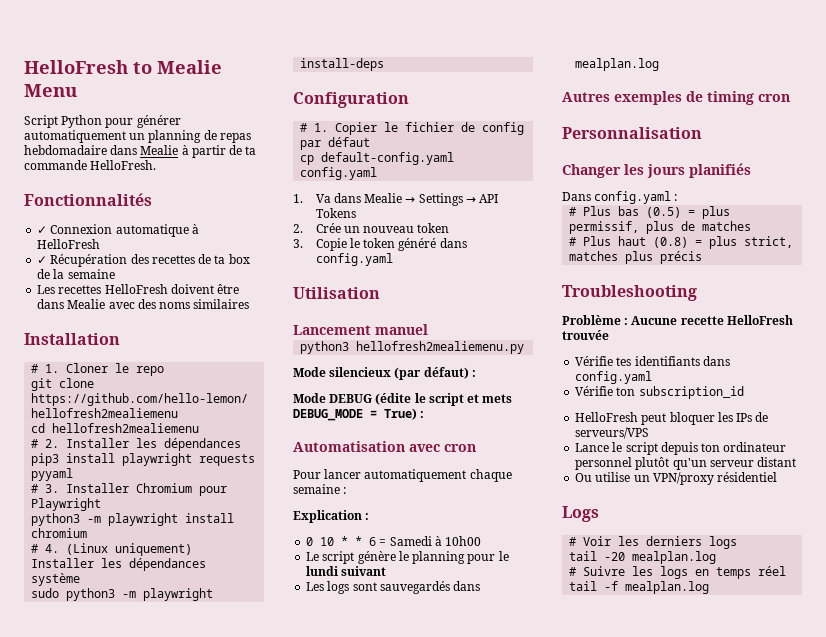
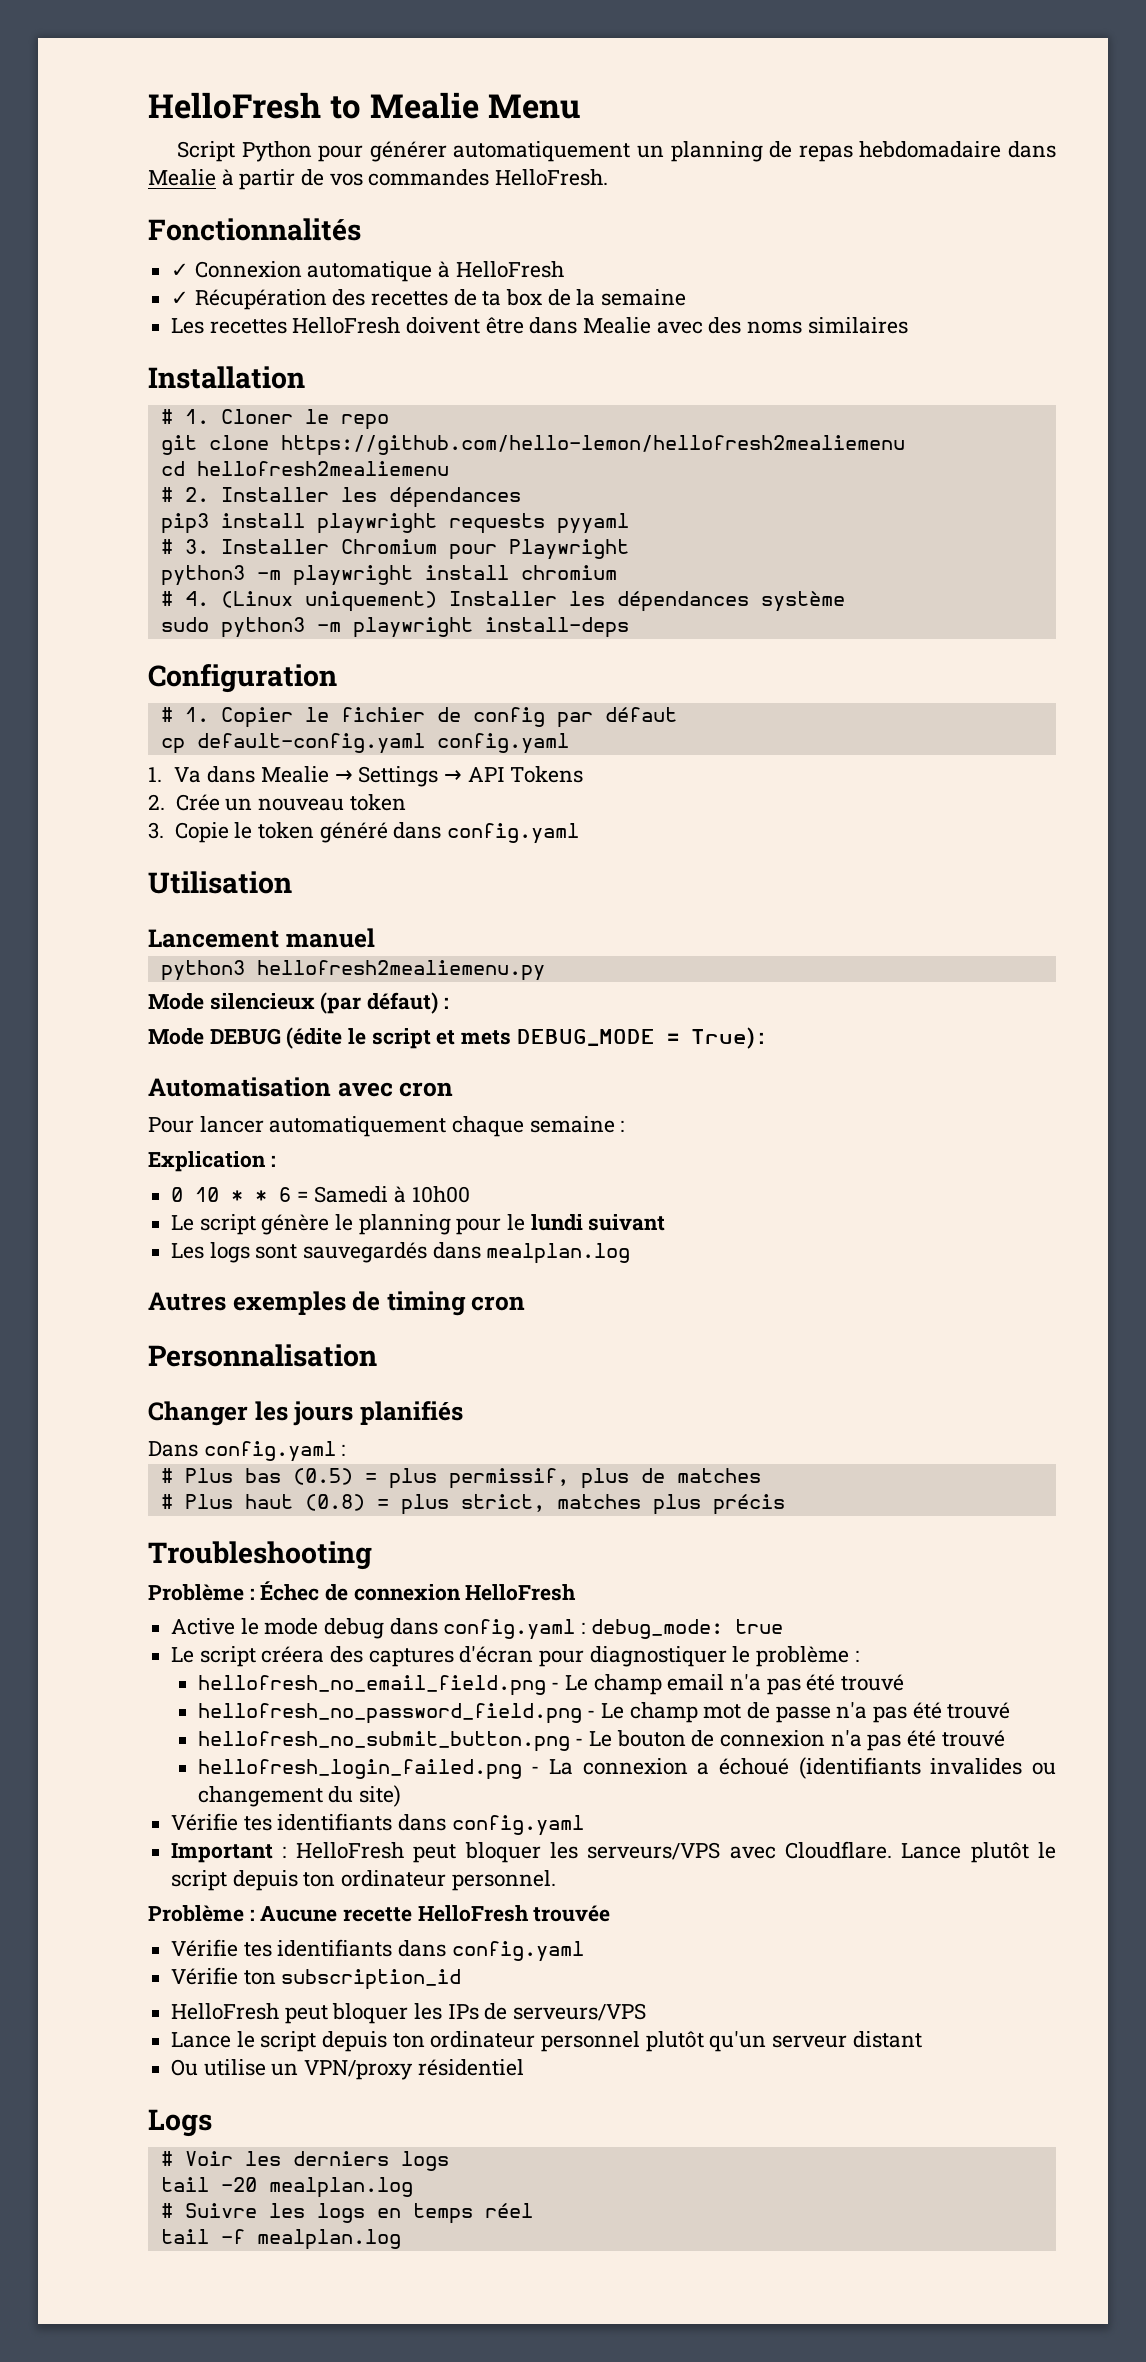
[245,146,257,155] [24,160,87,170] ta commande -> [329,169,490,186] vos commandes
(697, 293) none -> [148,1581,577,1601] [171,1618,783,1640] [171,1646,859,1667] [197,1674,904,1696] [197,1702,1011,1724] [197,1730,1005,1752] [197,1757,1057,1780] [197,1785,401,1807] [171,1813,584,1836] [171,1841,1056,1863] [171,1870,556,1891] // Problème : Échec de connexion HelloFresh // Active le mode debug dans config.yaml : debug_mode: true // Le script créera des captures d'écran pour diagnostiquer le problème : // hellofresh_no_email_field.png - Le champ email n'a pas été trouvé // hellofresh_no_password_field.png - Le champ mot de passe n'a pas été trouvé // hellofresh_no_submit_button.png - Le bouton de connexion n'a pas été trouvé // hellofresh_login_failed.png - La connexion a échoué (identifiants invalides ou changement du site) // Vérifie tes identifiants dans config.yaml // Important : HelloFresh peut bloquer les serveurs/VPS avec Cloudflare. Lance plutôt le script depuis ton ordinateur personnel.

